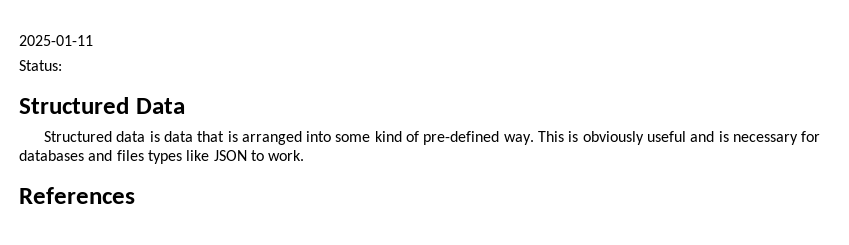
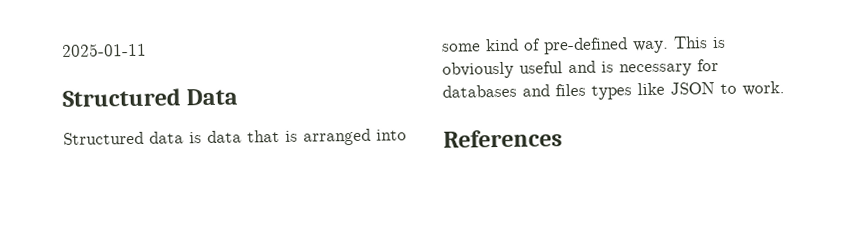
[19,60,62,71] // Status: -> (147, 49) none

